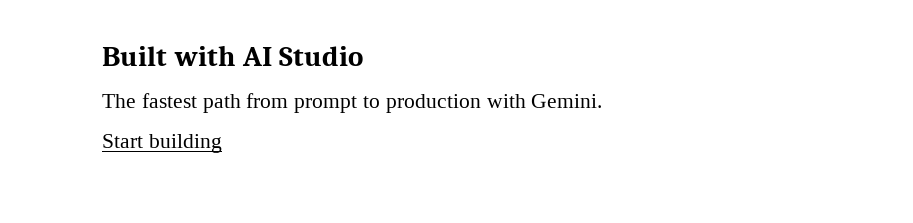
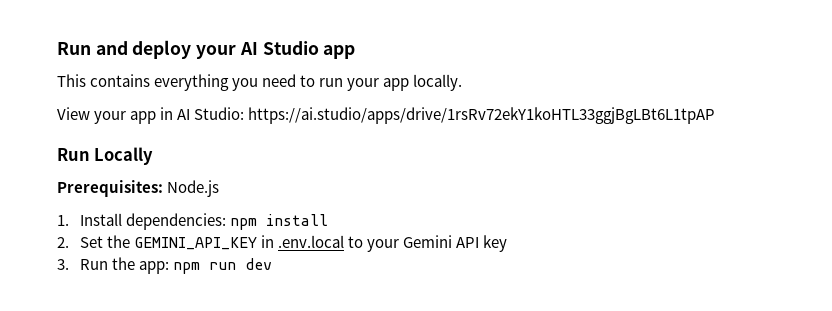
[102,45,364,66] [102,93,603,113] [102,134,222,153] Built with AI Studio // The fastest path from prompt to production with Gemini. // Start building -> [57,40,356,59] [57,74,463,91] [57,107,716,124] [57,147,154,165] [57,180,220,197] [57,213,328,230] [57,235,508,252] [57,257,272,274] Run and deploy your AI Studio app // This contains everything you need to run your app locally. // View your app in AI Studio: https://ai.studio/apps/drive/1rsRv72ekY1koHTL33ggjBgLBt6L1tpAP // Run Locally // Prerequisites: Node.js // 1. Install dependencies: npm install // 2. Set the GEMINI_API_KEY in .env.local to your Gemini API key // 3. Run the app: npm run dev

